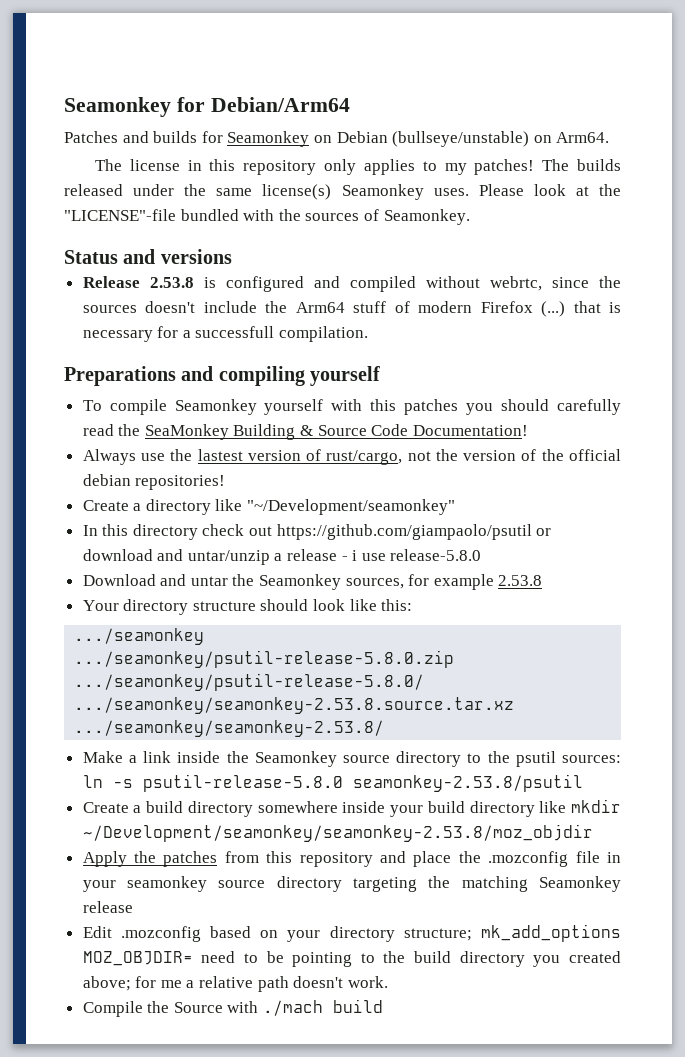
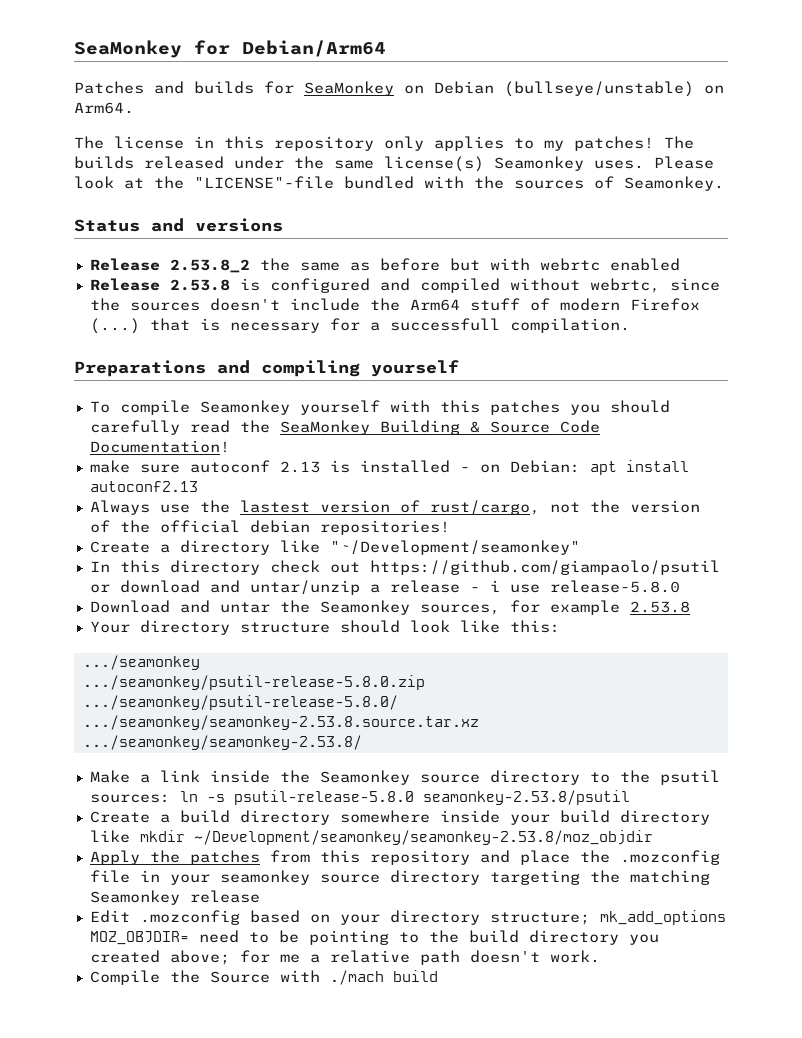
[64,97,171,117] Seamonkey -> [74,40,182,58] SeaMonkey
[227,131,310,147] Seamonkey -> [304,81,394,96] SeaMonkey
(232, 256) none -> [89,258,680,273] // Release 2.53.8_2 the same as before but with webrtc enabled
(528, 430) none -> [89,460,689,475] [89,481,198,492] // make sure autoconf 2.13 is installed - on Debian: apt install autoconf2.13

